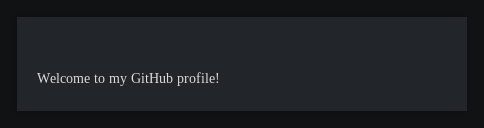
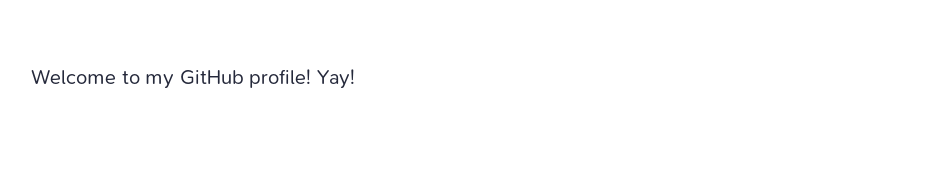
(220, 79) none -> [316,69,355,89] Yay!

